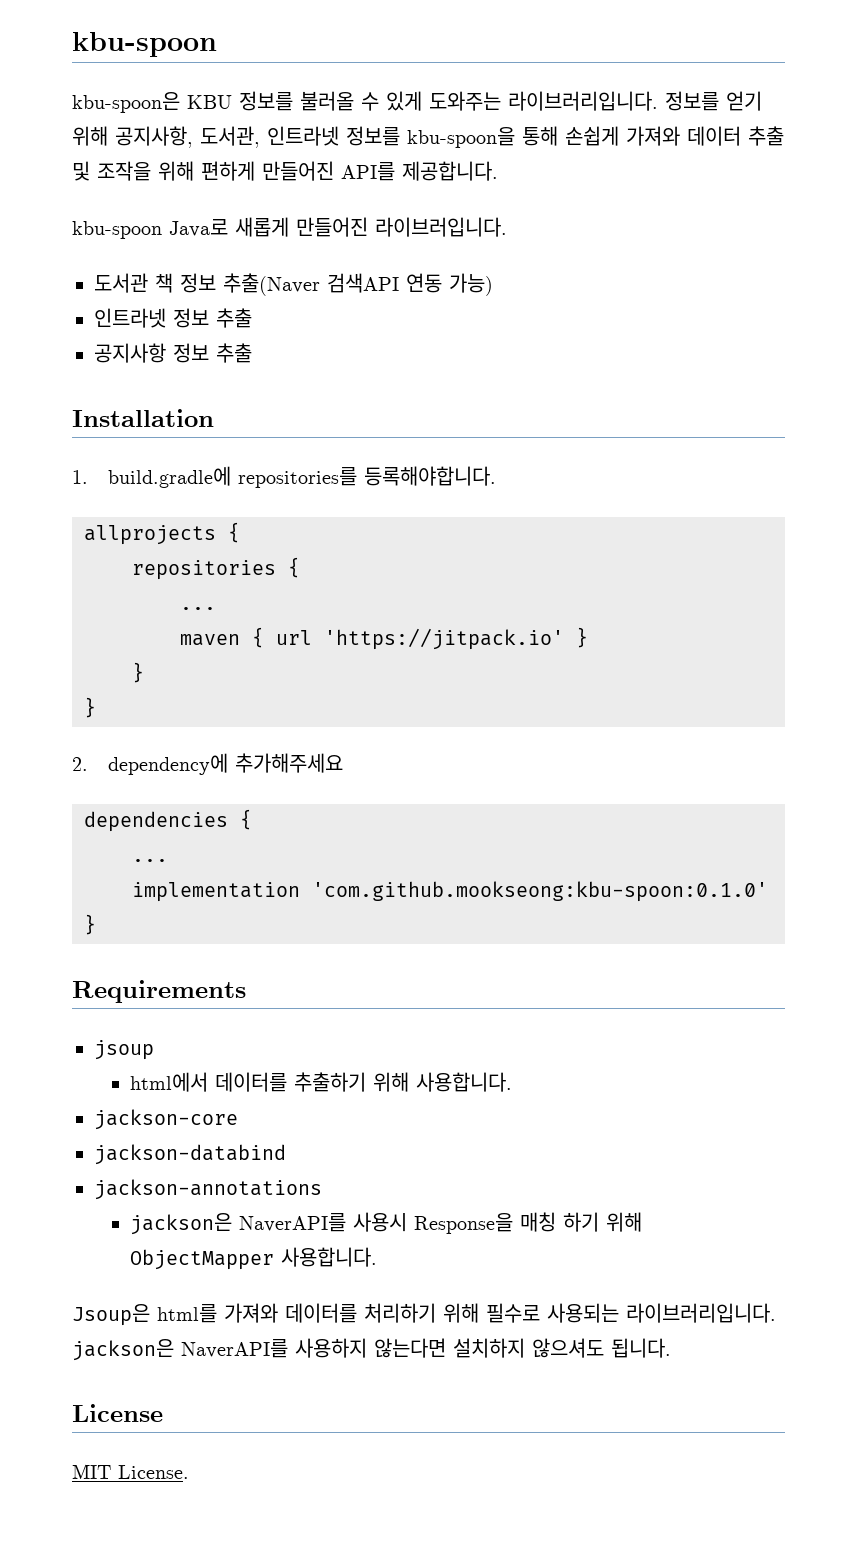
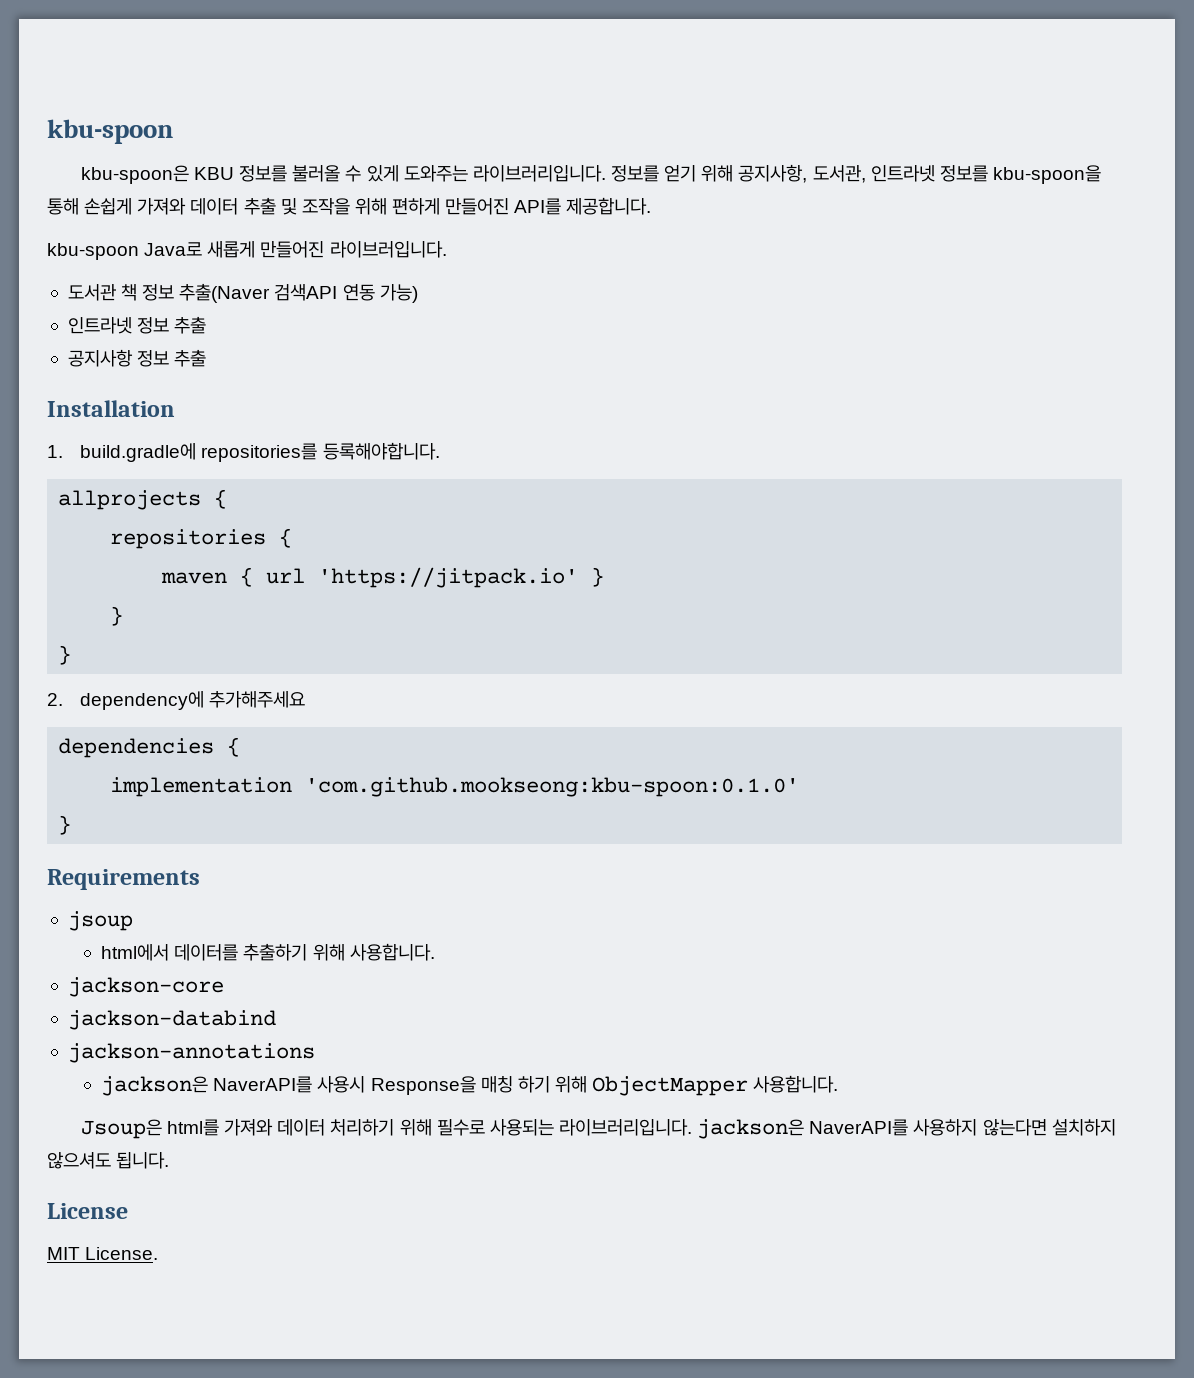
[180,607,216,610] // ... -> (293, 538) none
[132,859,168,862] // ... -> (241, 747) none
[285,1303,357,1323] 데이터를 -> [277,1119,326,1136] 데이터

